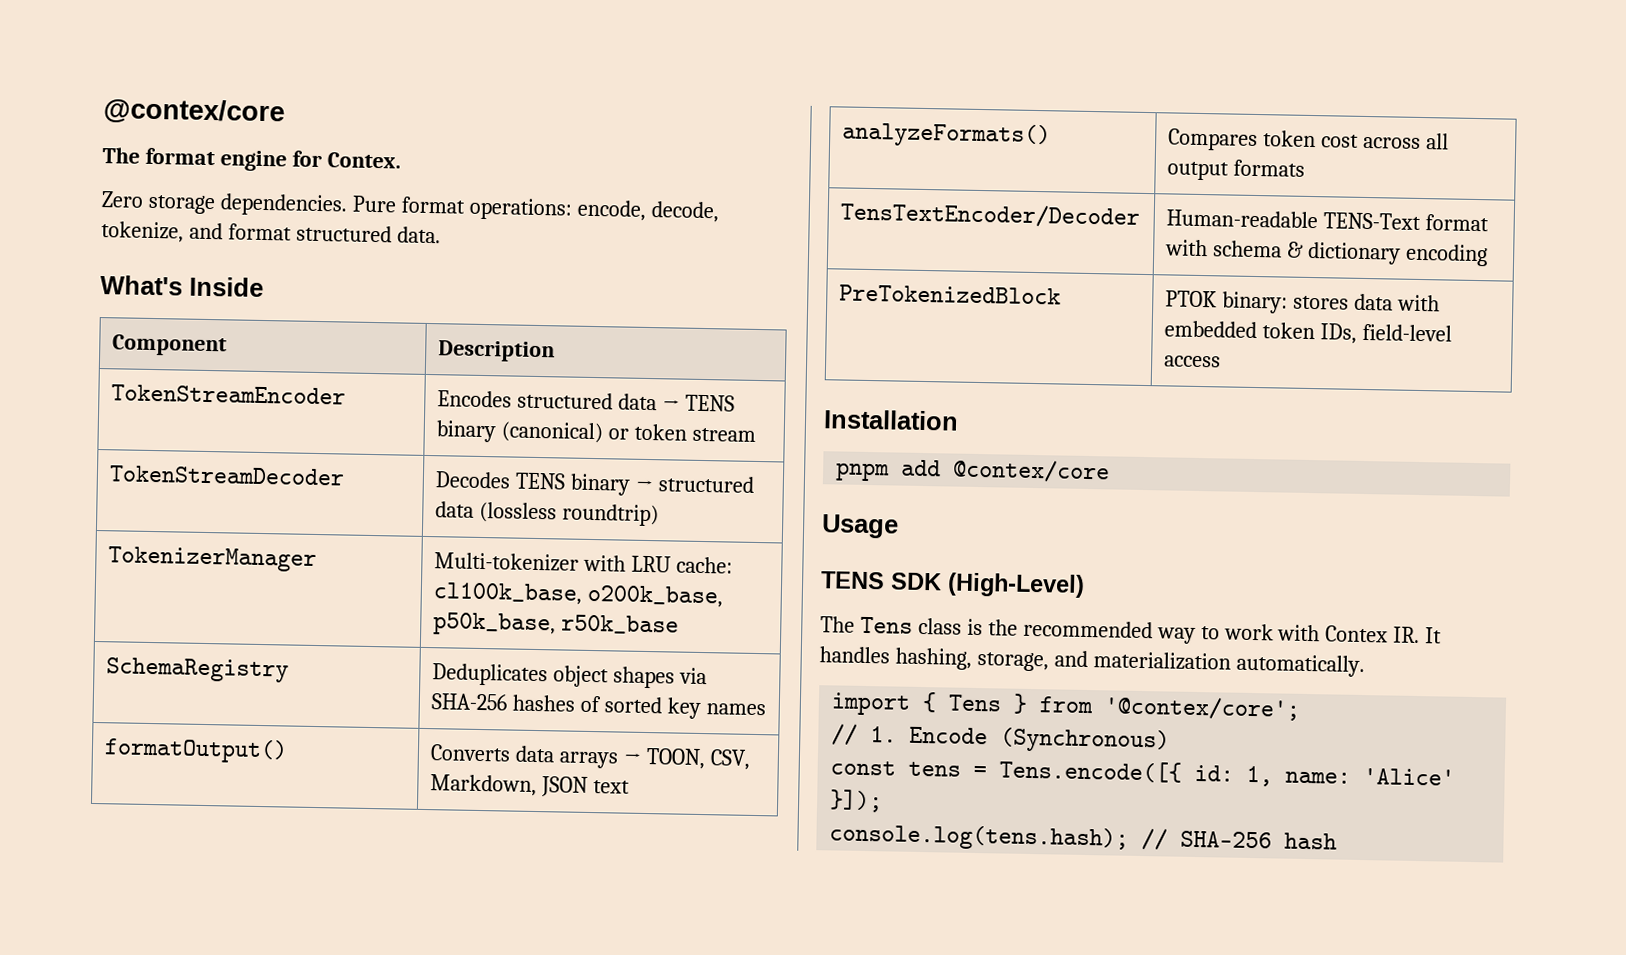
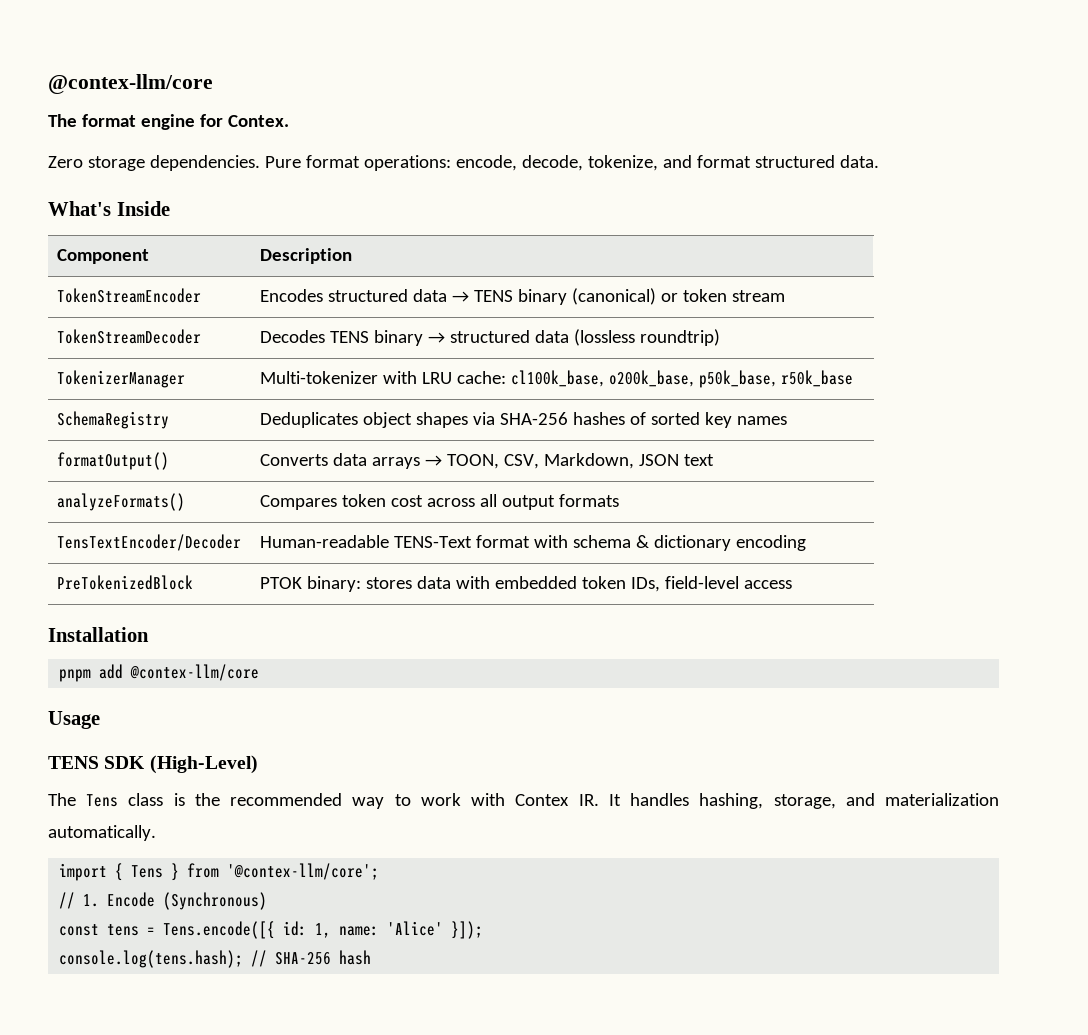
[103,98,285,126] @contex/core -> [48,74,213,94] @contex-llm/core
[952,458,1111,484] @contex/core -> [130,664,260,681] @contex-llm/core
[1104,695,1302,721] '@contex/core'; -> [227,863,380,880] '@contex-llm/core';

